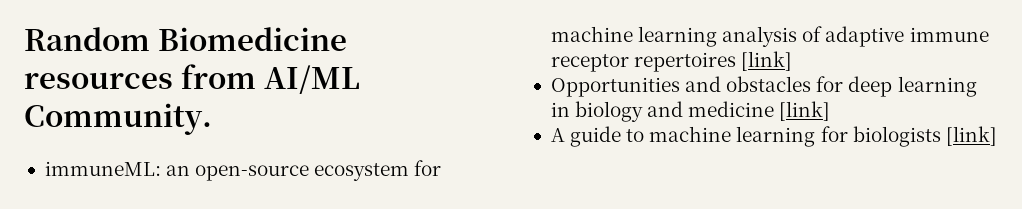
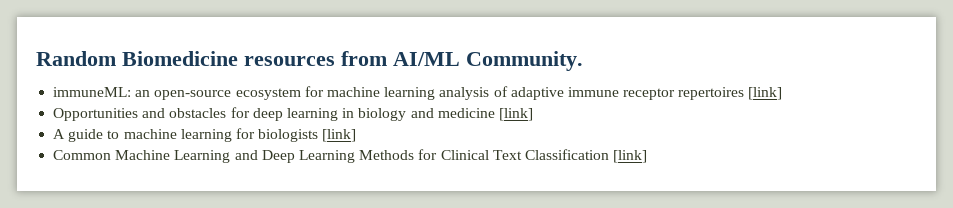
(997, 136) none -> [53,149,648,163] // Common Machine Learning and Deep Learning Methods for Clinical Text Classification [link]

